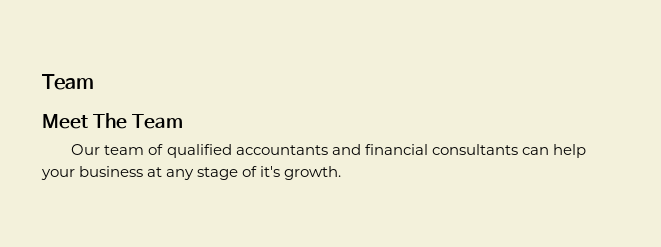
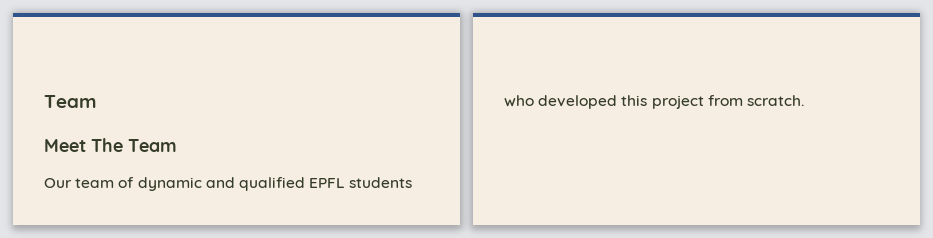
[166,144,586,158] [41,166,342,180] qualified accountants and financial consultants can help your business at any stage of it's growth. -> [137,177,413,191] [504,95,804,109] dynamic and qualified EPFL students who developed this project from scratch.

